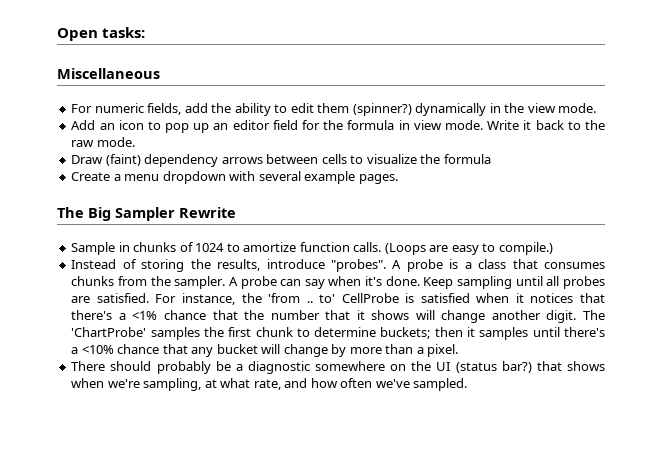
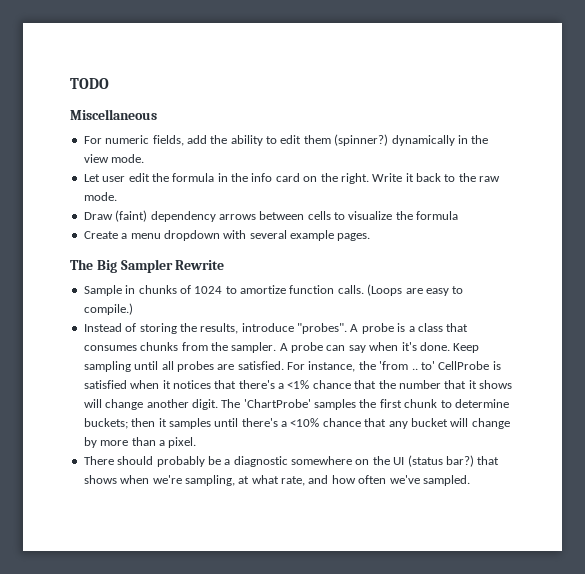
[57,27,146,41] Open tasks: -> [70,78,109,89] TODO
[71,120,484,133] Add an icon to pop up an editor field for the formula in view mode. -> [83,173,369,184] Let user edit the formula in the info card on the right.

